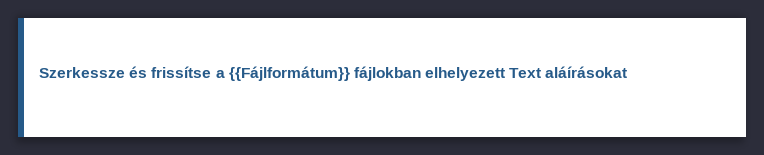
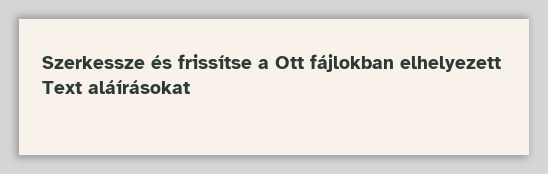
[228,66,350,81] {{Fájlformátum}} -> [275,56,304,69] Ott

